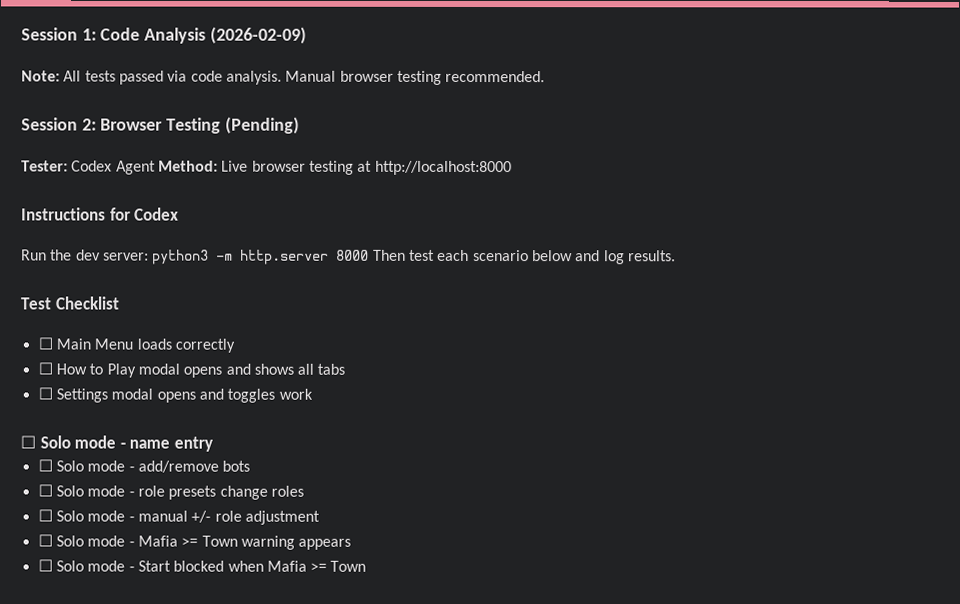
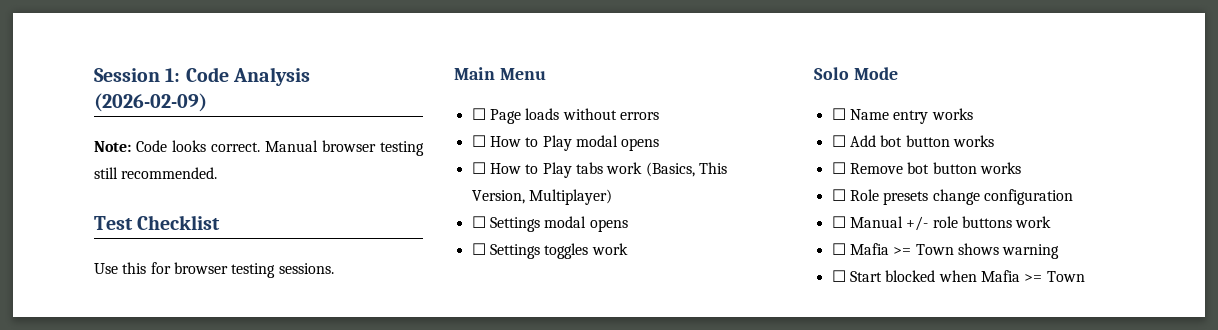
[63,70,282,85] All tests passed via code analysis. -> [136,140,260,152] Code looks correct.
(442, 77) none -> [94,167,118,179] still
[21,116,300,134] [21,160,512,176] [21,207,180,221] [21,249,676,265] [20,296,120,310] [37,337,235,353] Session 2: Browser Testing (Pending) // Tester: Codex Agent Method: Live browser testing at http://localhost:8000 // Instructions for Codex // Run the dev server: python3 -m http.server 8000 Then test each scenario below and log results. // Test Checklist // ☐ Main Menu loads correctly -> [94,215,221,230] [94,262,334,278] [454,67,546,80] [471,108,659,124] Test Checklist // Use this for browser testing sessions. // Main Menu // ☐ Page loads without errors
[225,363,346,375] and shows all tabs -> [471,162,727,178] [471,189,612,205] // ☐ How to Play tabs work (Basics, This Version, Multiplayer)
[198,388,224,400] and -> [471,243,540,259] // ☐ Settings
[20,435,213,452] [37,459,251,473] [37,484,165,497] ☐ Solo mode - name entry // ☐ Solo mode - add/remove bots // ☐ Solo mode - role -> [814,67,898,80] [831,108,973,124] [831,135,994,147] [831,162,1021,174] [831,189,879,201] Solo Mode // ☐ Name entry works // ☐ Add bot button works // ☐ Remove bot button works // ☐ Role
[270,485,304,497] [37,509,320,525] [37,534,238,547] roles // ☐ Solo mode - manual +/- role adjustment // ☐ Solo mode - Mafia >= Town -> [983,189,1073,205] [831,216,1052,231] [831,243,999,255] configuration // ☐ Manual +/- role buttons work // ☐ Mafia >= Town shows
[298,538,352,550] [37,559,135,572] appears // ☐ Solo mode - -> [831,270,846,282] // ☐

